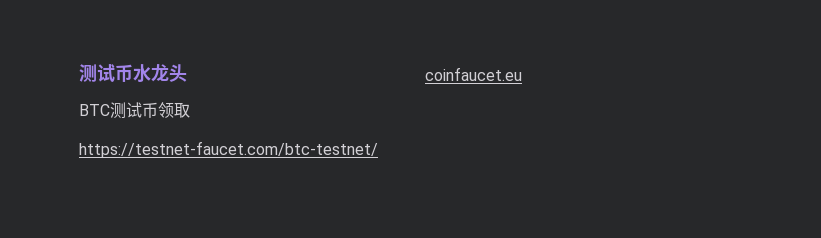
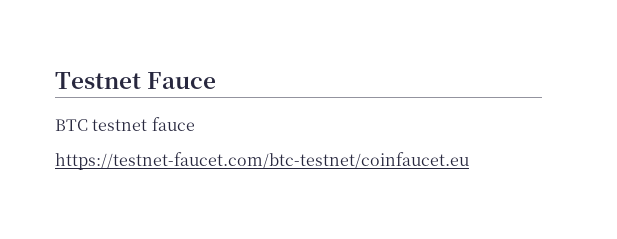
[79,64,187,82] 测试币水龙头 -> [55,72,217,89] Testnet Fauce
[110,102,190,119] 测试币领取 -> [92,117,195,131] testnet fauce

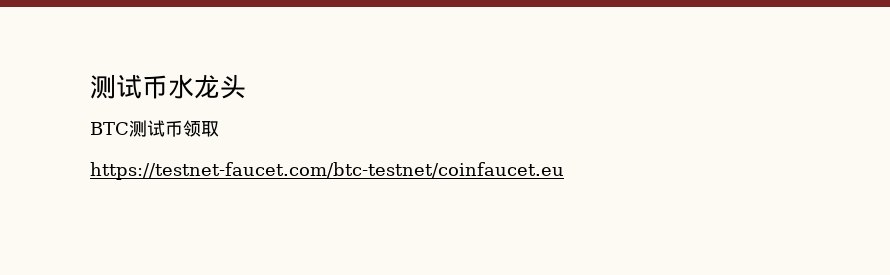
[55,72,217,89] Testnet Fauce -> [90,74,246,99] 测试币水龙头
[92,117,195,131] testnet fauce -> [129,120,219,137] 测试币领取

